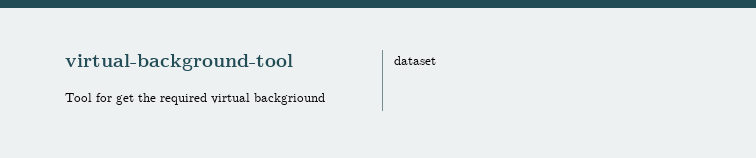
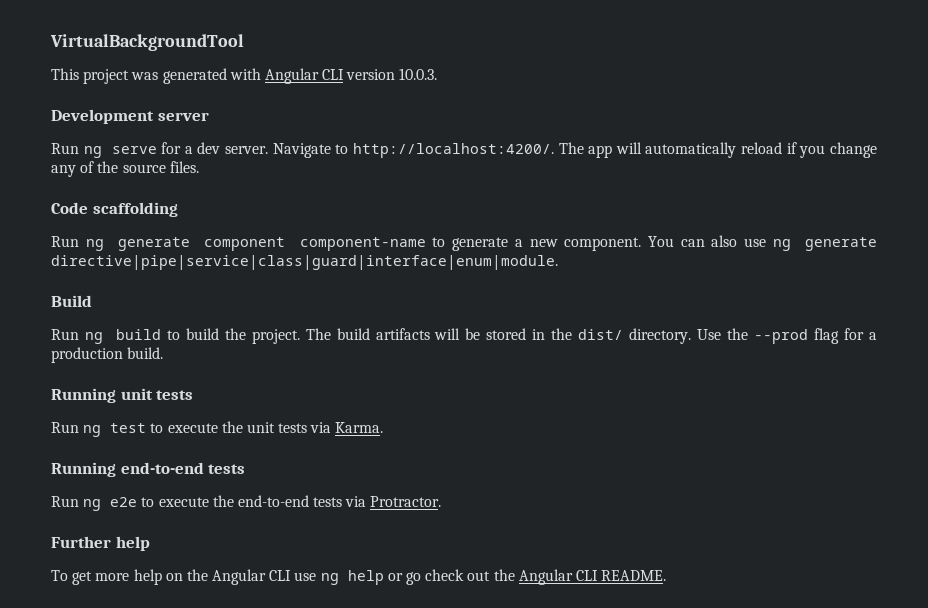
[65,54,293,71] [65,93,325,105] [394,56,436,65] virtual-background-tool // Tool for get the required virtual backgriound dataset -> [50,34,244,51] [51,68,438,84] [51,109,209,124] [51,142,877,158] [51,161,199,177] [51,202,178,217] [51,235,877,251] [51,255,558,270] [51,295,92,307] [51,328,877,344] [51,347,164,363] [51,388,194,403] [51,421,384,437] [51,462,246,477] [51,495,442,511] [51,536,150,551] [51,569,667,585] VirtualBackgroundTool // This project was generated with Angular CLI version 10.0.3. // Development server // Run ng serve for a dev server. Navigate to http://localhost:4200/. The app will automatically reload if you change any of the source files. // Code scaffolding // Run ng generate component component-name to generate a new component. You can also use ng generate directive|pipe|service|class|guard|interface|enum|module. // Build // Run ng build to build the project. The build artifacts will be stored in the dist/ directory. Use the --prod flag for a production build. // Running unit tests // Run ng test to execute the unit tests via Karma. // Running end-to-end tests // Run ng e2e to execute the end-to-end tests via Protractor. // Further help // To get more help on the Angular CLI use ng help or go check out the Angular CLI README.

